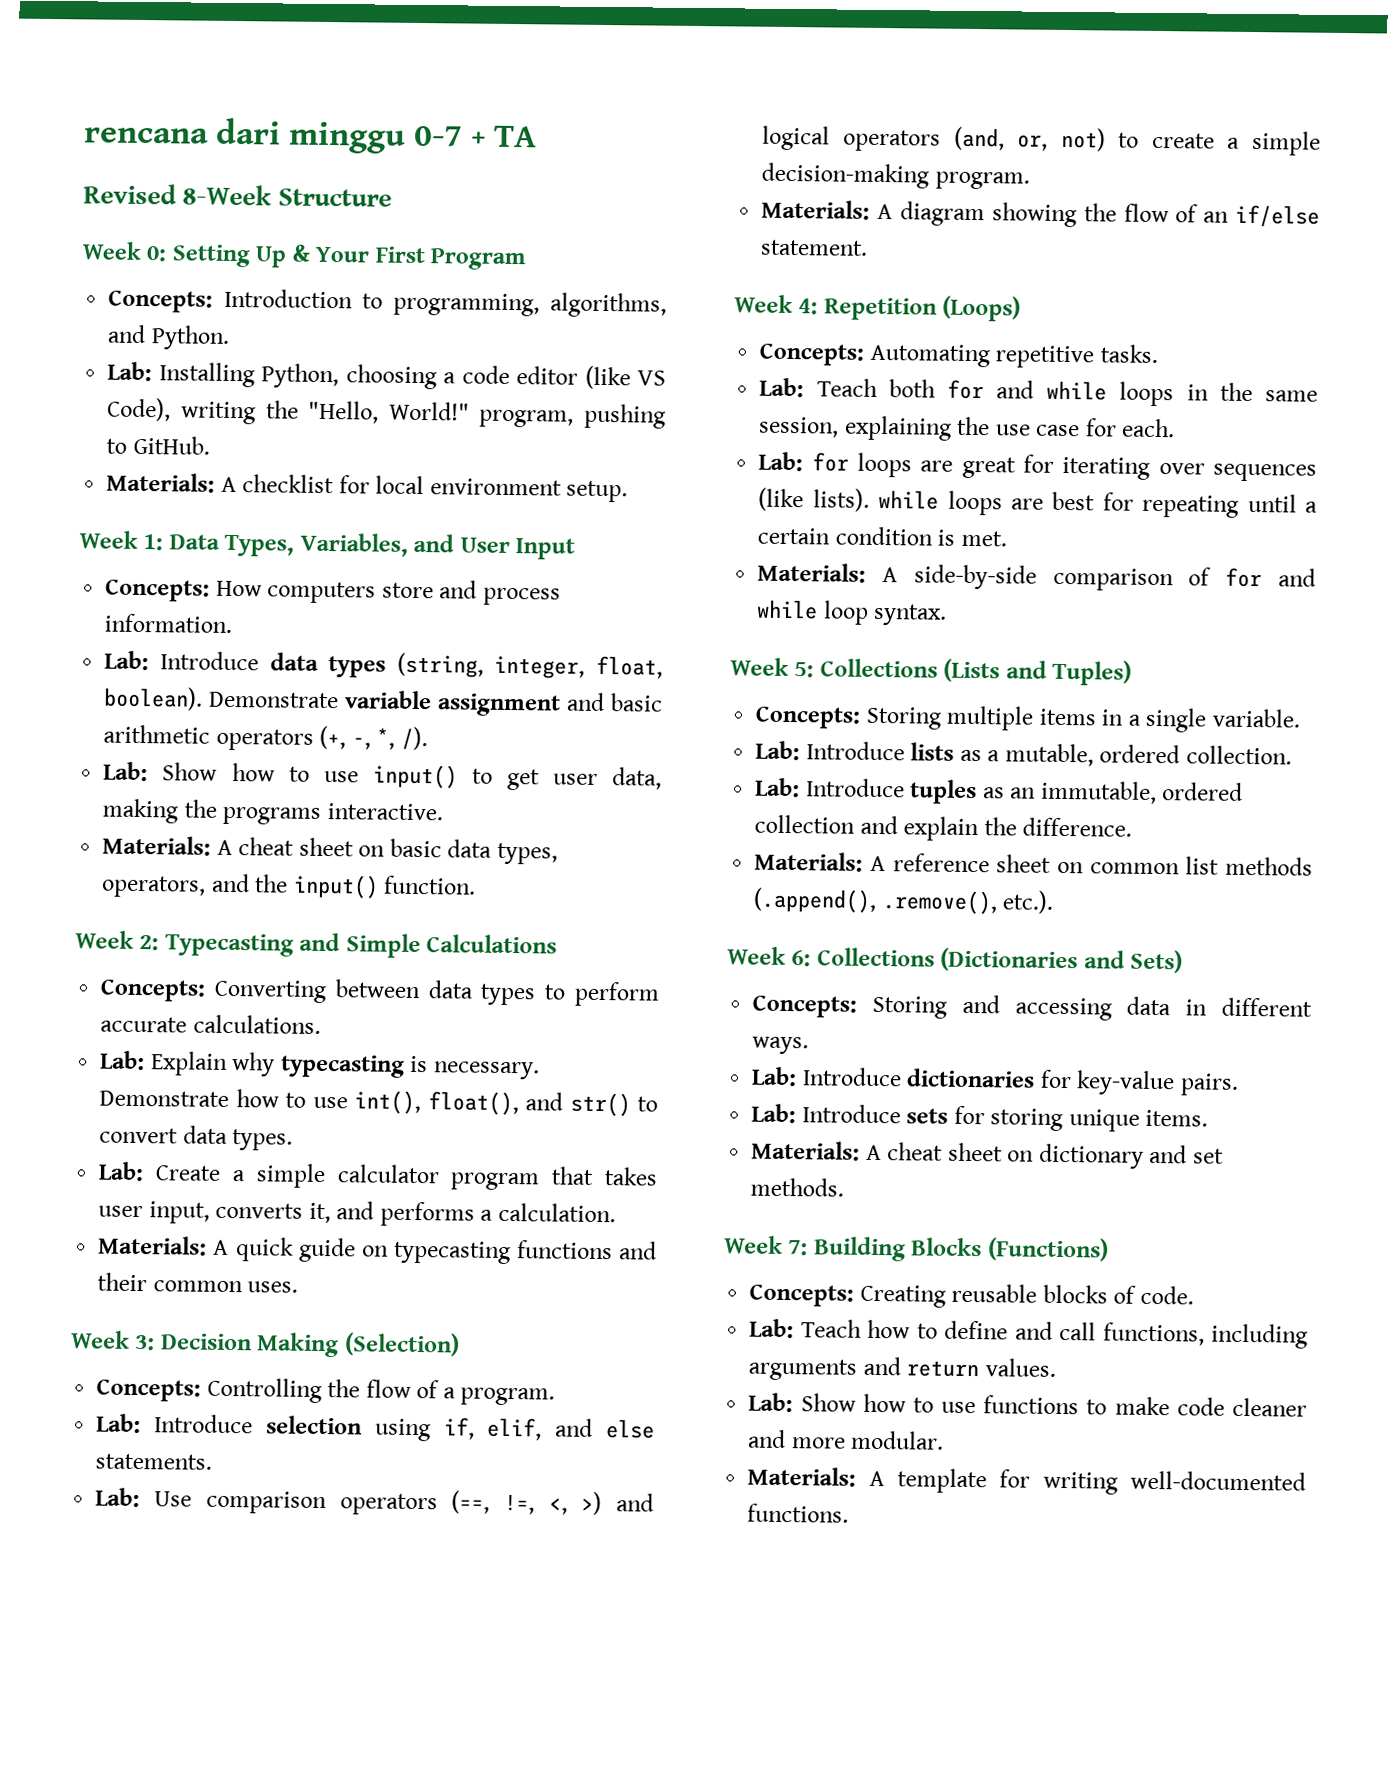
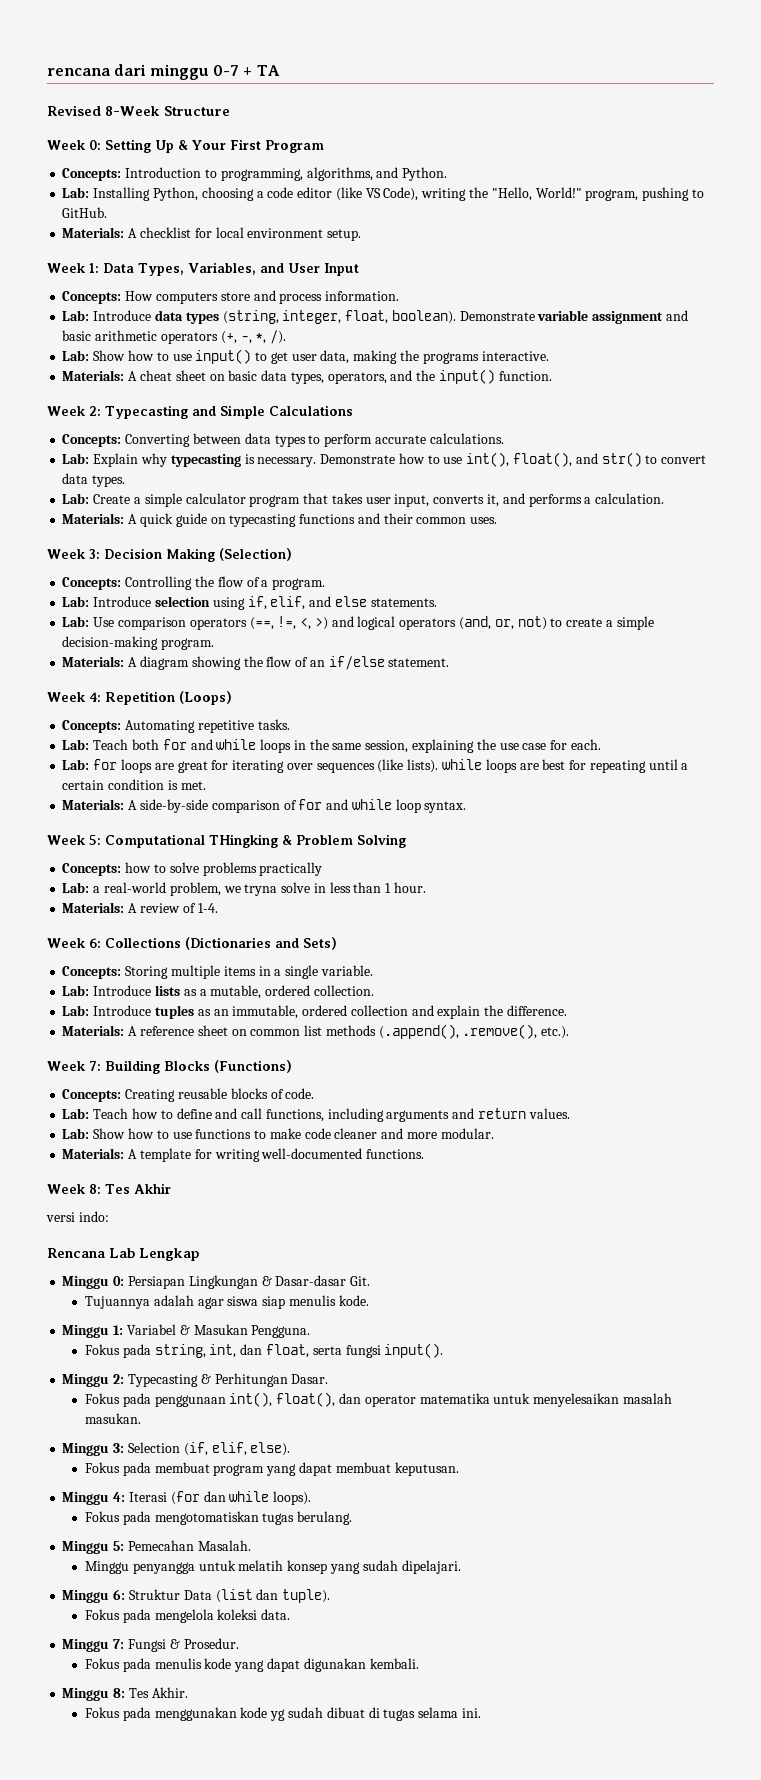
[819,658,1133,686] Collections (Lists and Tuples) -> [105,834,406,848] [62,862,323,876] [62,882,426,896] [62,902,218,913] [47,937,337,950] Computational THingking & Problem Solving // Concepts: how to solve problems practically // Lab: a real-world problem, we tryna solve in less than 1 hour. // Materials: A review of 1-4. // Week 6: Collections (Dictionaries and Sets)
[727,946,1184,974] [752,994,1312,1021] [752,1036,810,1055] [751,1066,1239,1096] [751,1103,1209,1132] [751,1140,1224,1169] [750,1177,845,1197] // Week 6: Collections (Dictionaries and Sets) // Concepts: Storing and accessing data in different ways. // Lab: Introduce dictionaries for key-value pairs. // Lab: Introduce sets for storing unique items. // Materials: A cheat sheet on dictionary and set methods. -> (570, 1032) none
(850, 1513) none -> [47,1183,171,1194] [46,1211,109,1222] [47,1248,199,1261] [62,1275,371,1289] [85,1295,369,1309] [62,1324,311,1338] [85,1343,444,1358] [62,1373,329,1387] [85,1392,672,1407] [85,1413,142,1424] [62,1442,291,1456] [85,1462,459,1476] [62,1491,312,1505] [85,1511,353,1525] [62,1540,251,1554] [85,1560,461,1574] [62,1589,331,1603] [85,1609,291,1623] [62,1638,239,1652] [85,1658,419,1672] [62,1687,188,1701] [85,1707,481,1721] // Week 8: Tes Akhir // versi indo: // Rencana Lab Lengkap // Minggu 0: Persiapan Lingkungan & Dasar-dasar Git. // Tujuannya adalah agar siswa siap menulis kode. // Minggu 1: Variabel & Masukan Pengguna. // Fokus pada string, int, dan float, serta fungsi input(). // Minggu 2: Typecasting & Perhitungan Dasar. // Fokus pada penggunaan int(), float(), dan operator matematika untuk menyelesaikan masalah masukan. // Minggu 3: Selection (if, elif, else). // Fokus pada membuat program yang dapat membuat keputusan. // Minggu 4: Iterasi (for dan while loops). // Fokus pada mengotomatiskan tugas berulang. // Minggu 5: Pemecahan Masalah. // Minggu penyangga untuk melatih konsep yang sudah dipelajari. // Minggu 6: Struktur Data (list dan tuple). // Fokus pada mengelola koleksi data. // Minggu 7: Fungsi & Prosedur. // Fokus pada menulis kode yang dapat digunakan kembali. // Minggu 8: Tes Akhir. // Fokus pada menggunakan kode yg sudah dibuat di tugas selama ini.

